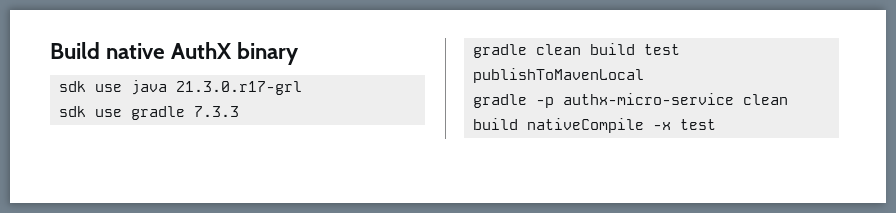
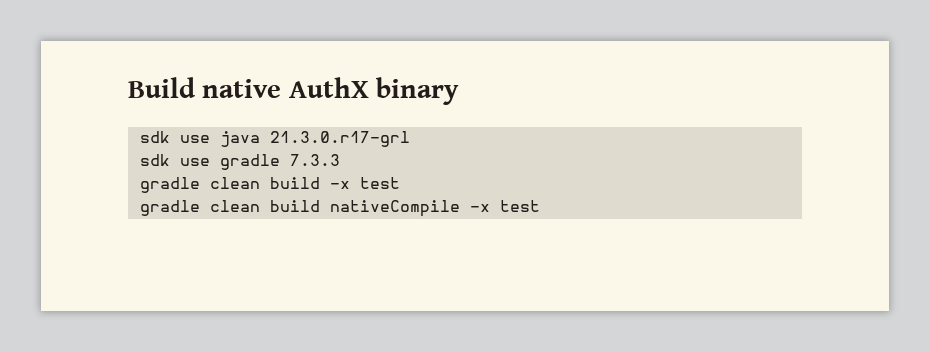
[643,44,680,55] [472,68,644,83] [472,93,734,108] test publishToMavenLocal // gradle -p authx-micro-service -> [329,177,400,189] [139,200,200,216] -x test // gradle

